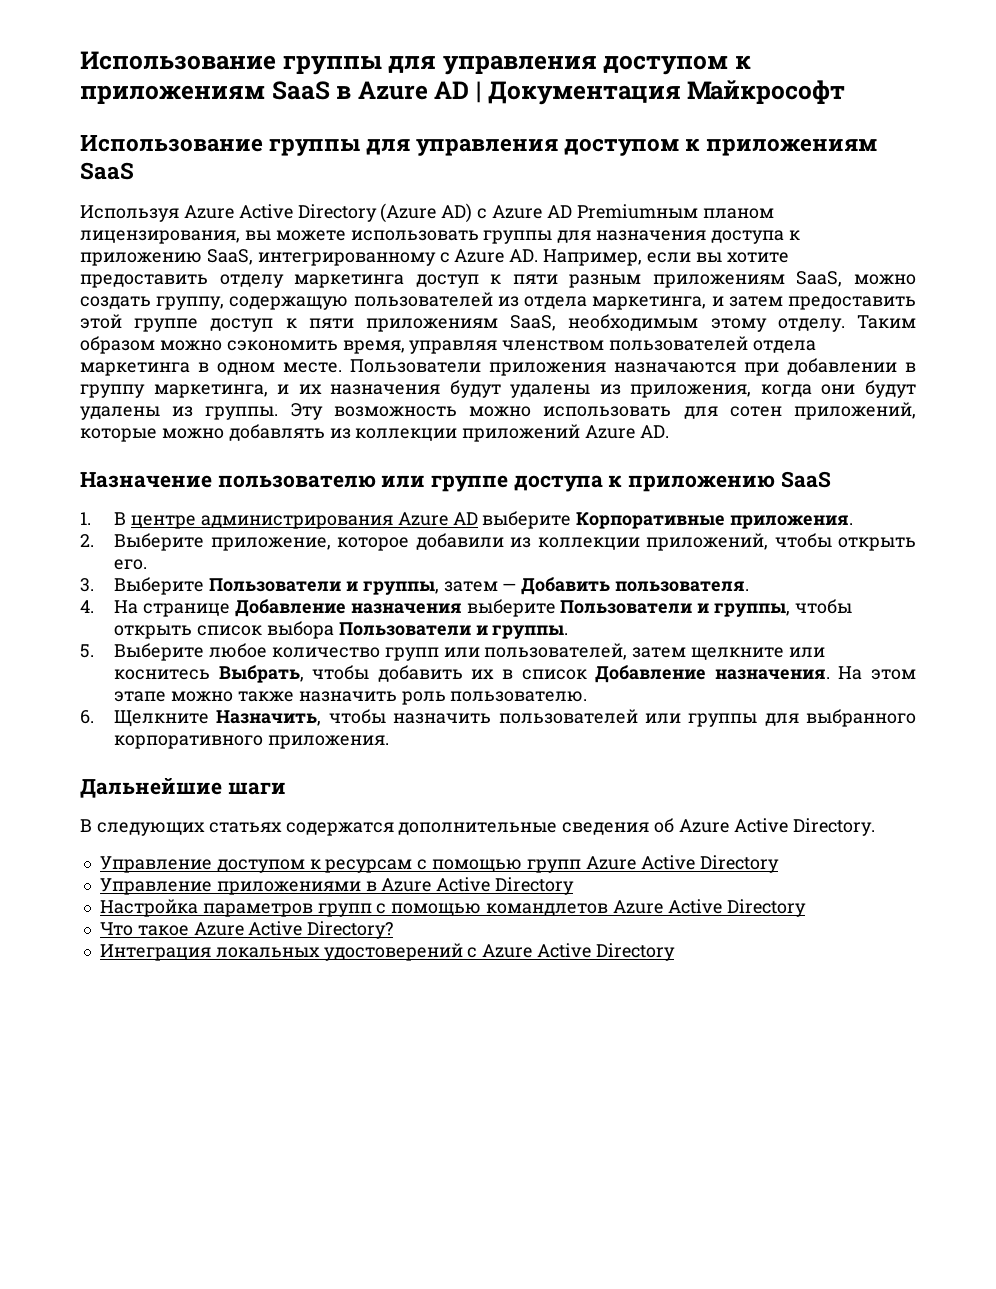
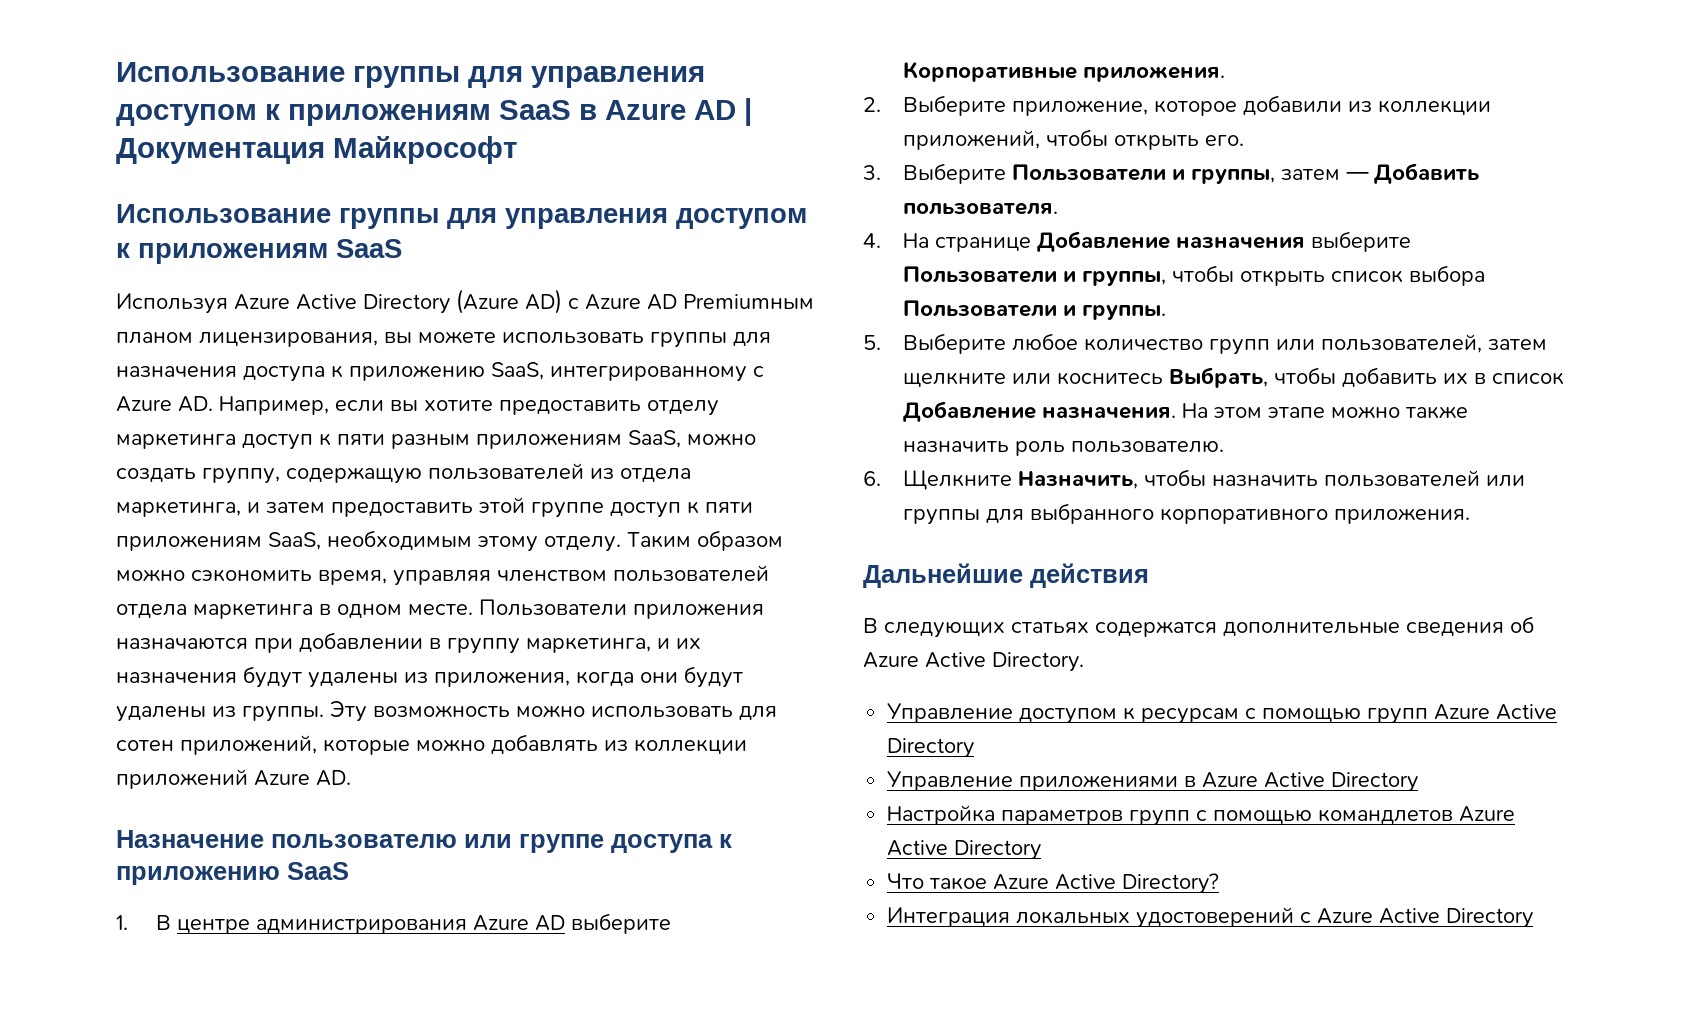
[227,782,286,795] шаги -> [1030,563,1149,588] действия

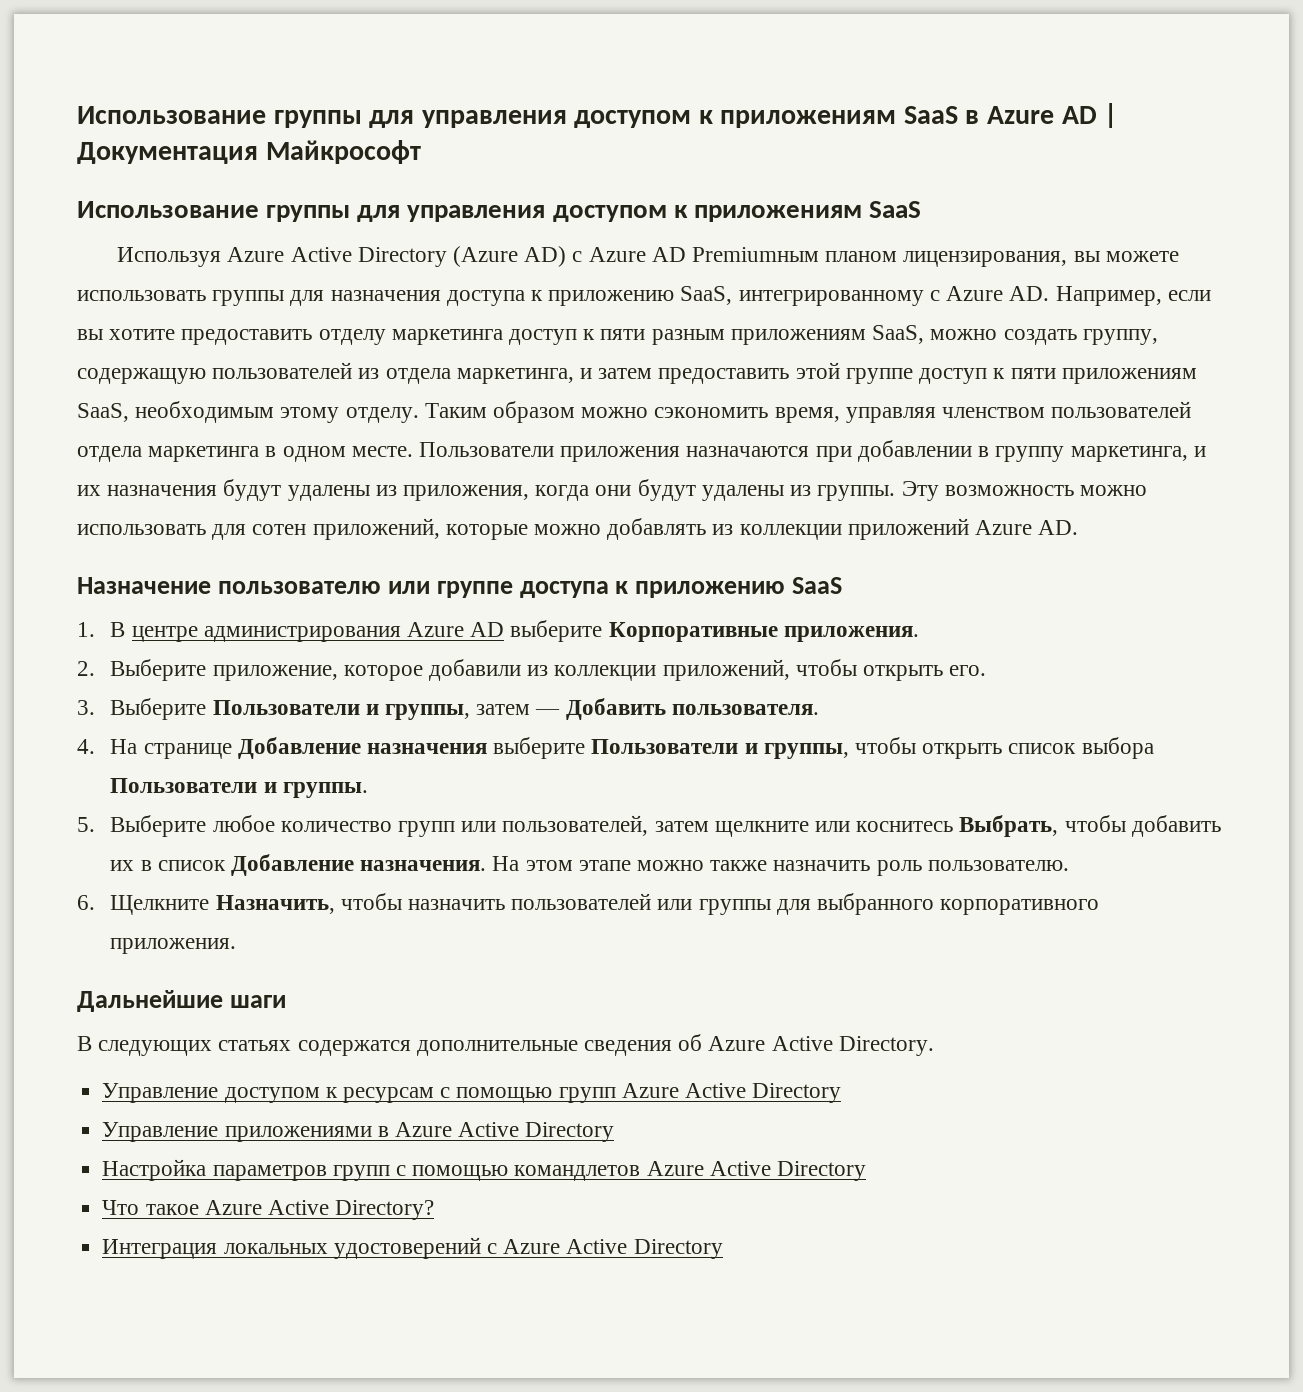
[1030,563,1149,588] действия -> [229,995,286,1008] шаги

